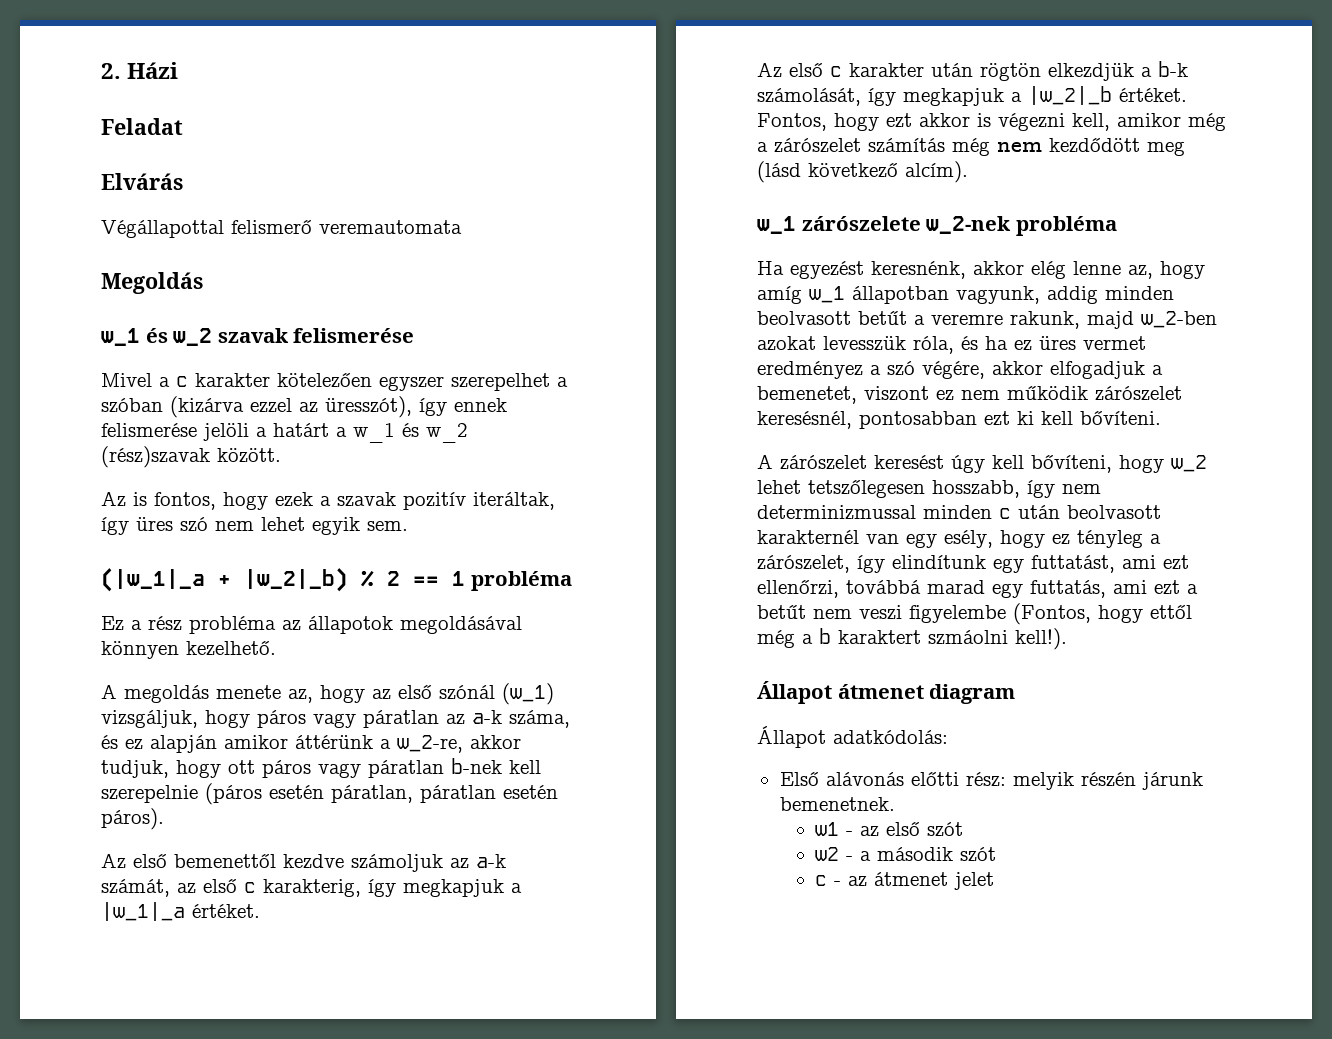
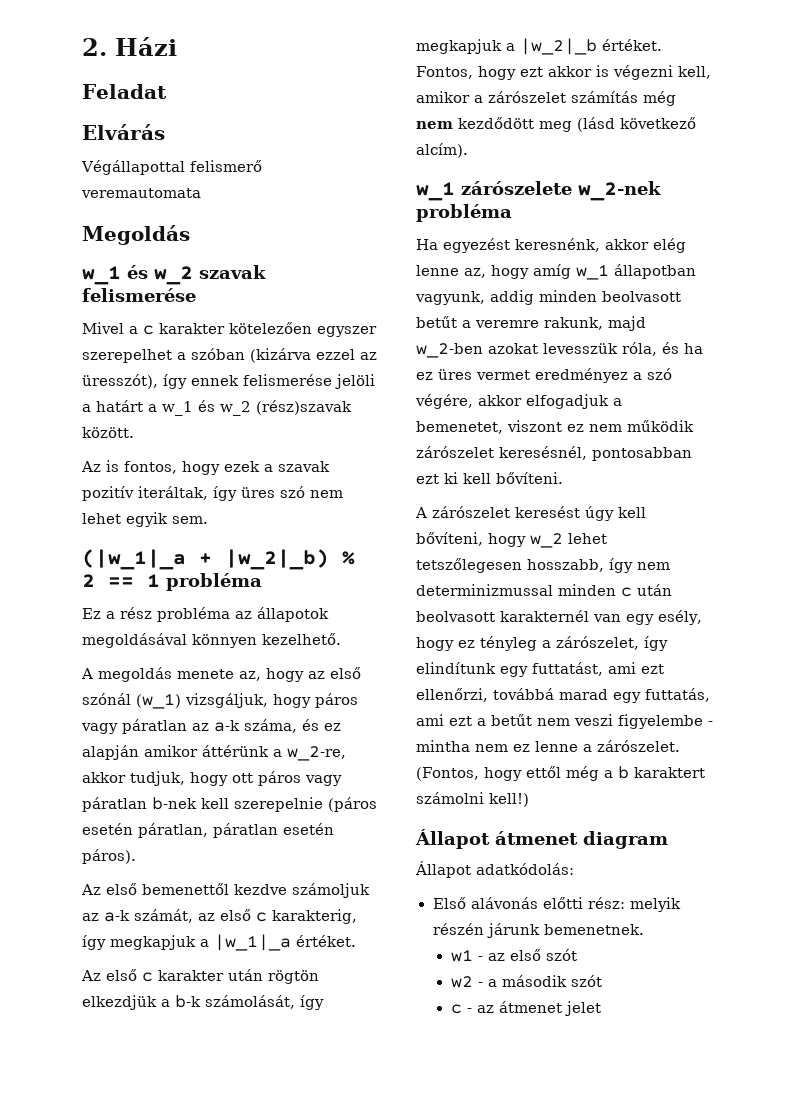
[1188,113,1226,131] még -> (470, 97) none
(1006, 614) none -> [708,721,713,726] [416,740,680,752] - mintha nem ez lenne a zárószelet.
[928,628,1067,650] szmáolni kell!). -> [416,792,529,807] számolni kell!)

